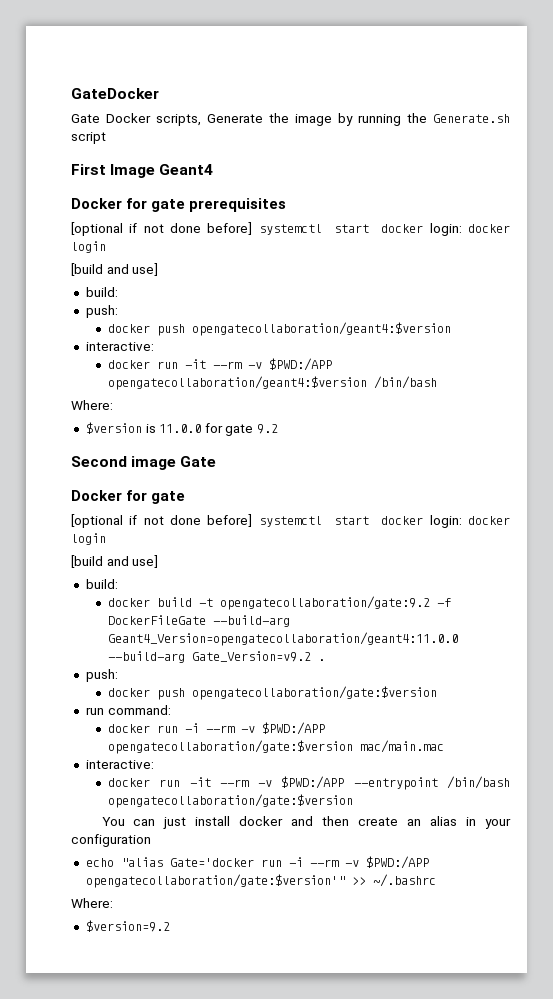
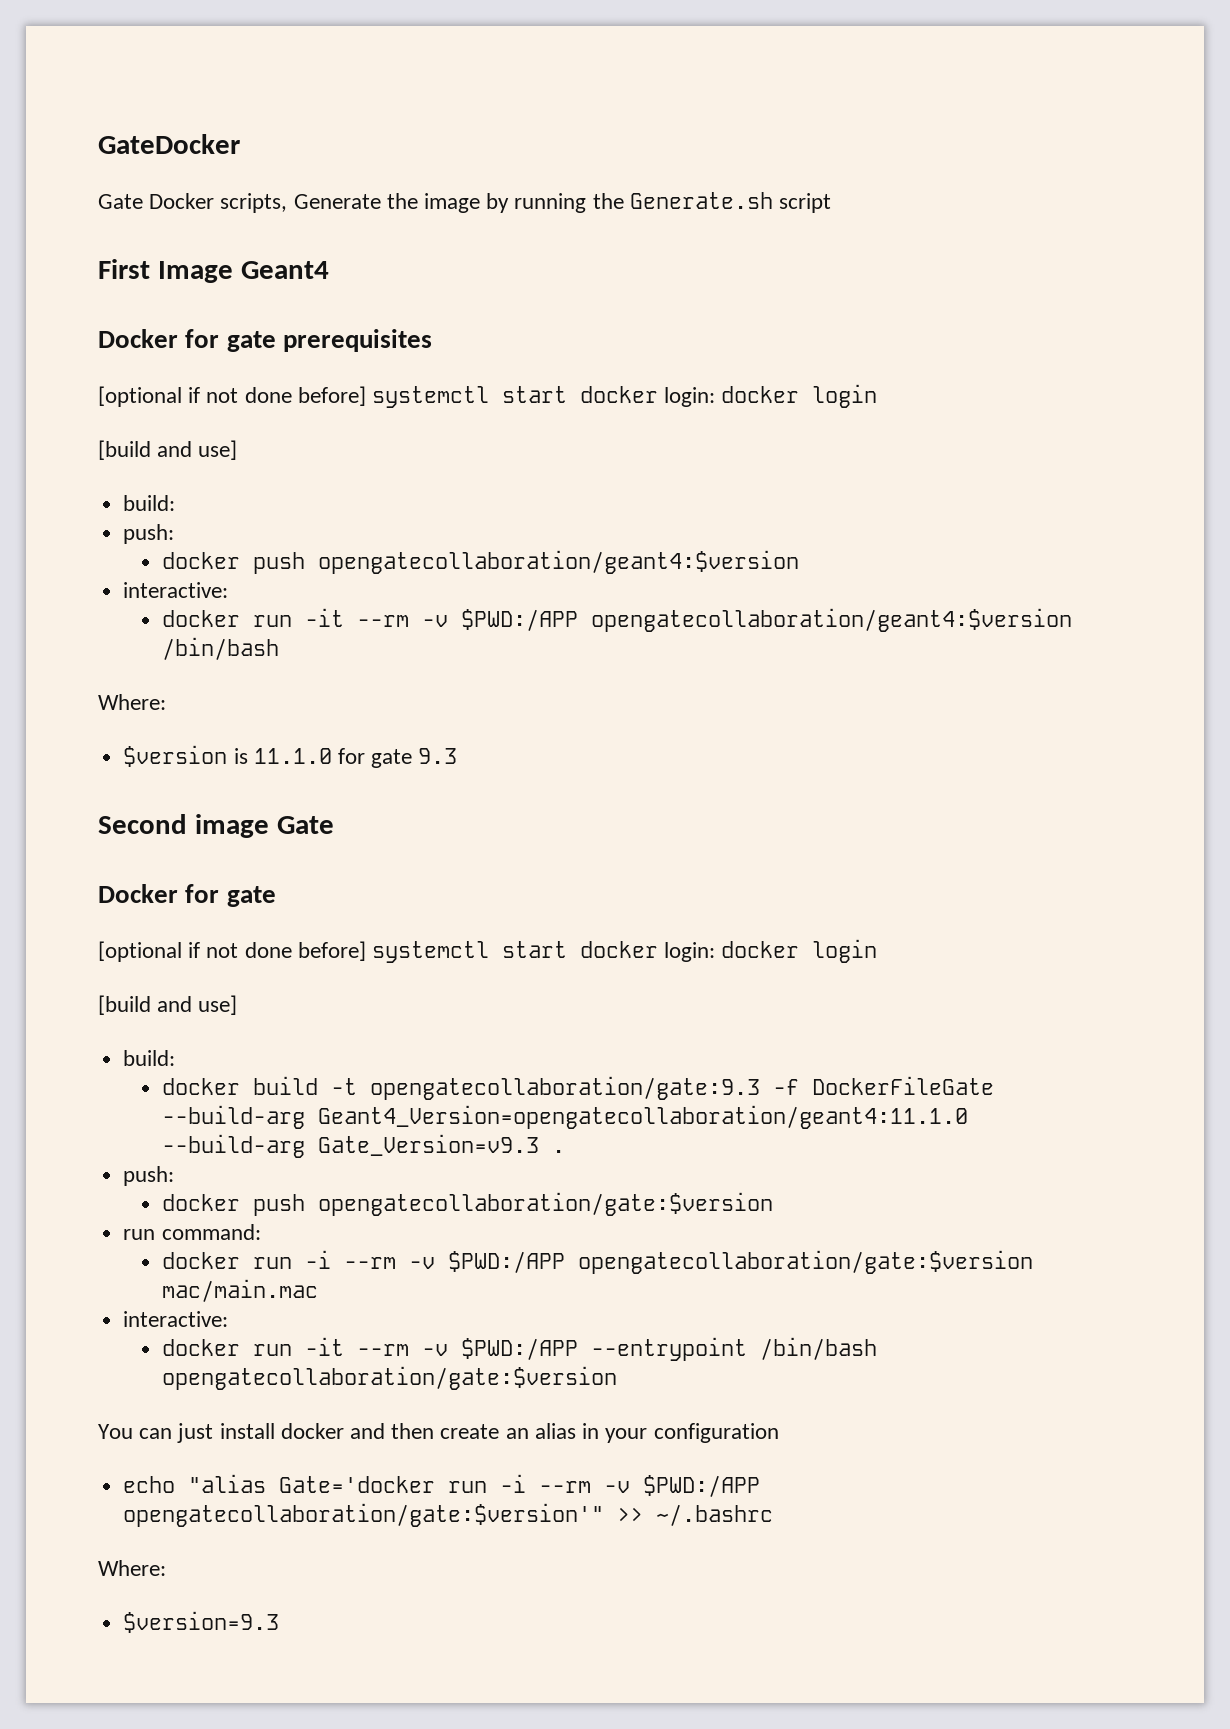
[159,423,279,436] 11.0.0 for gate 9.2 -> [253,748,458,768] 11.1.0 for gate 9.3
[219,596,430,610] opengatecollaboration/gate:9.2 -> [370,1076,761,1100] opengatecollaboration/gate:9.3
[107,632,458,646] [107,651,311,663] Geant4_Version=opengatecollaboration/geant4:11.0.0 --build-arg Gate_Version=v9.2 -> [318,1105,969,1129] [162,1134,540,1158] Geant4_Version=opengatecollaboration/geant4:11.1.0 --build-arg Gate_Version=v9.3
[85,920,170,932] $version=9.2 -> [123,1611,280,1633] $version=9.3

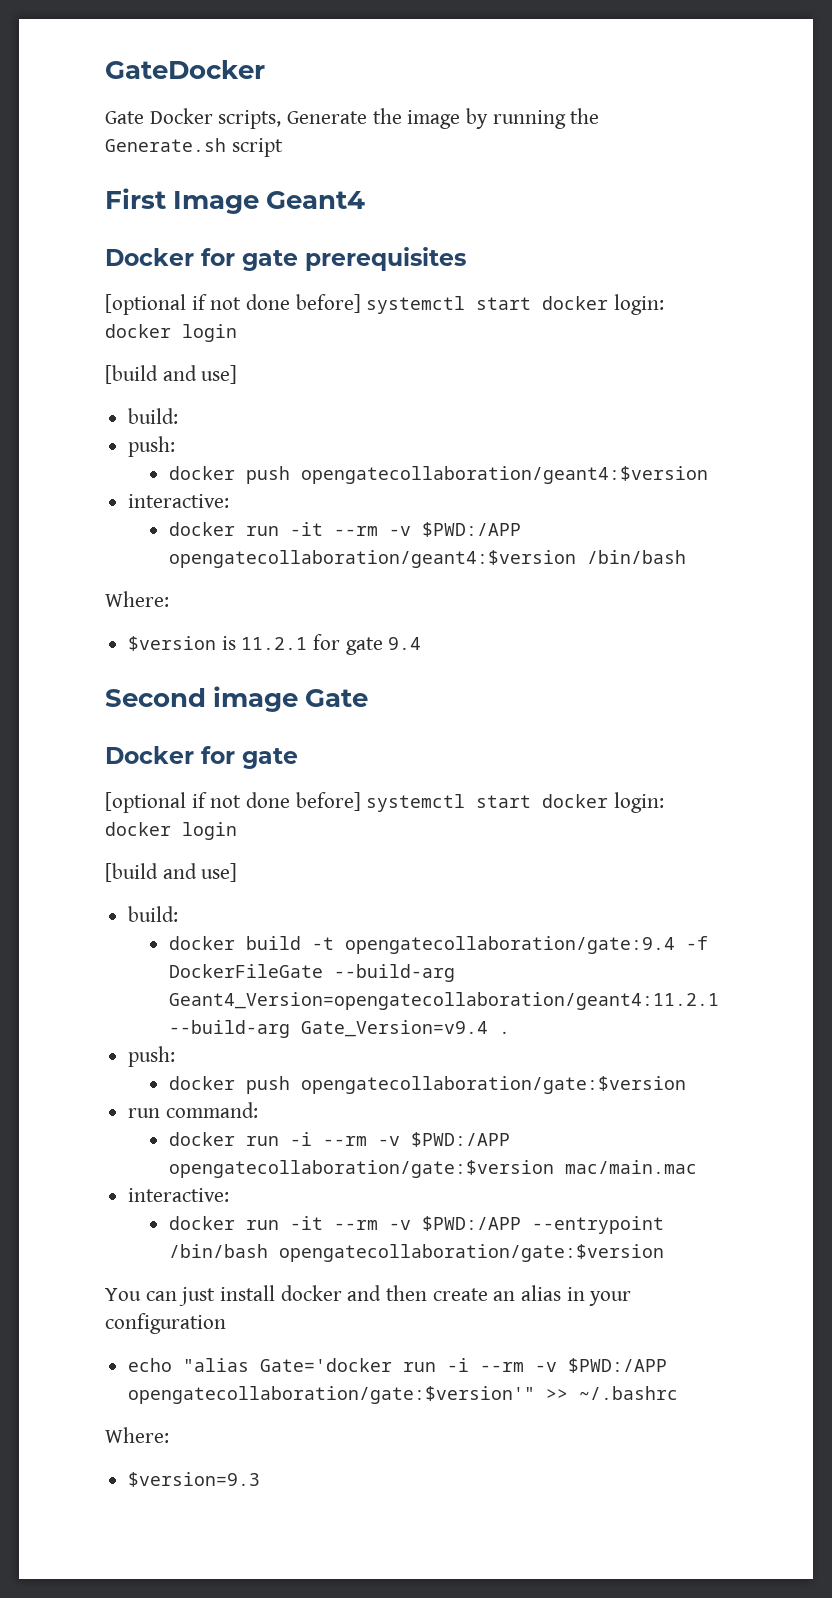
[253,748,458,768] 11.1.0 for gate 9.3 -> [241,634,422,655] 11.2.1 for gate 9.4
[370,1076,761,1100] opengatecollaboration/gate:9.3 -> [344,936,675,954] opengatecollaboration/gate:9.4
[318,1105,969,1129] [162,1134,540,1158] Geant4_Version=opengatecollaboration/geant4:11.1.0 --build-arg Gate_Version=v9.3 -> [168,992,719,1010] [168,1020,488,1038] Geant4_Version=opengatecollaboration/geant4:11.2.1 --build-arg Gate_Version=v9.4

